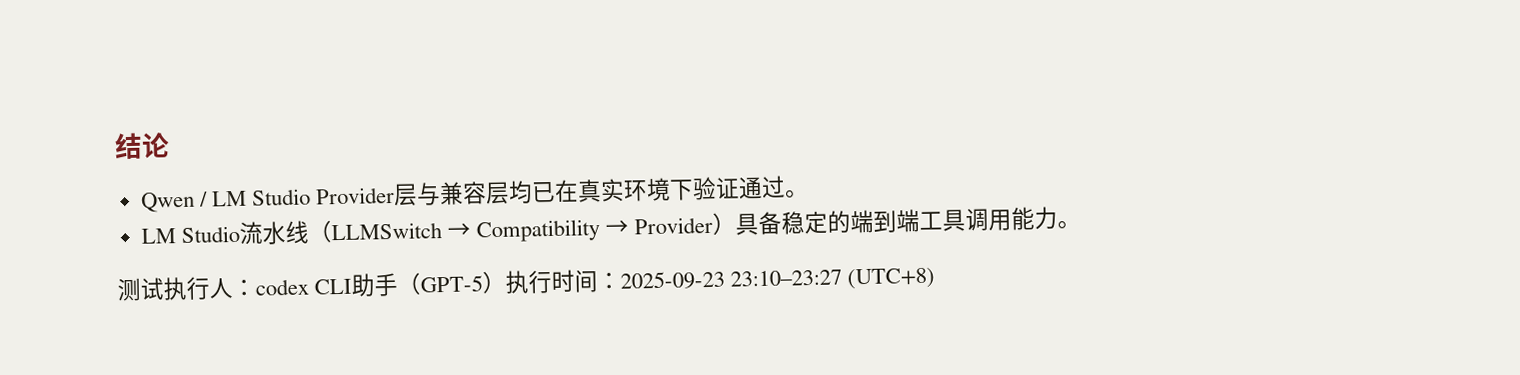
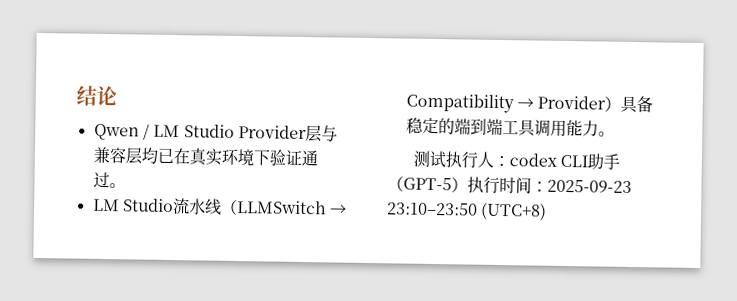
[730,269,843,287] 23:10–23:27 -> [387,202,478,216] 23:10–23:50

